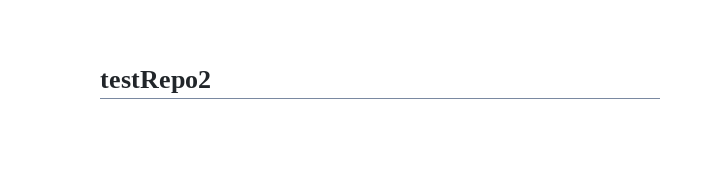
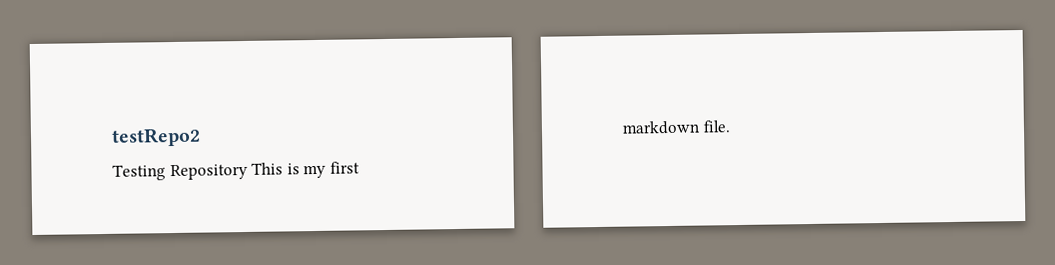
(211, 82) none -> [112,161,360,181] [622,120,731,135] // Testing Repository This is my first markdown file.

